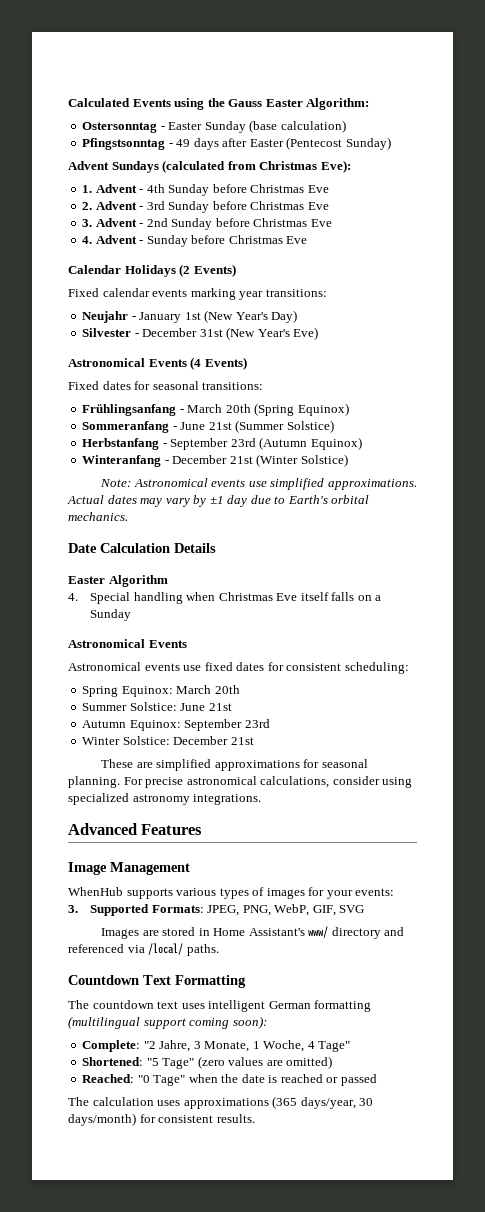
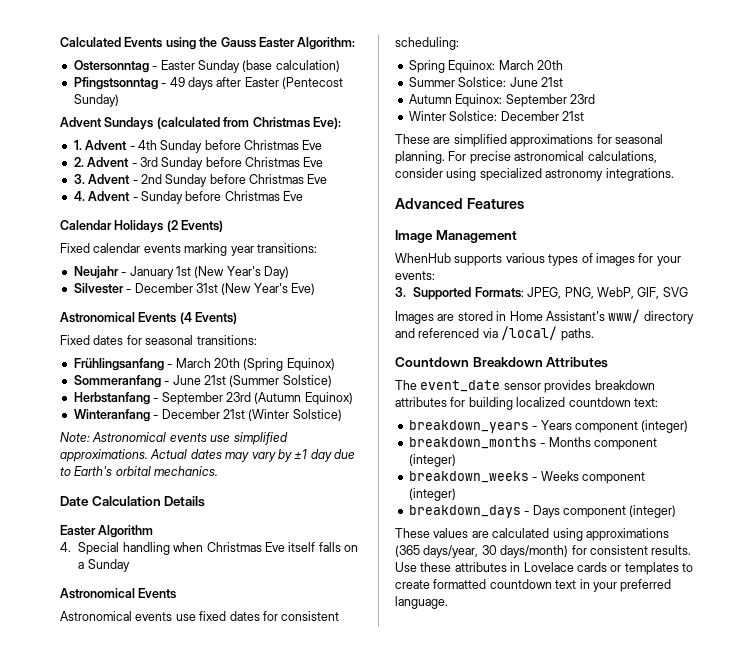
[143,975,246,988] [68,1000,372,1012] [68,1016,267,1029] [82,1040,351,1052] [82,1056,333,1069] [82,1074,377,1086] [68,1097,181,1106] Text Formatting // The countdown text uses intelligent German formatting (multilingual support coming soon): // Complete: "2 Jahre, 3 Monate, 1 Woche, 4 Tage" // Shortened: "5 Tage" (zero values are omitted) // Reached: "0 Tage" when the date is reached or passed // The calculation uses -> [472,357,609,368] [395,380,655,393] [395,397,658,410] [408,420,689,433] [408,437,657,450] [408,454,456,467] [408,471,645,484] [408,488,456,501] [408,505,677,518] [395,528,583,541] Breakdown Attributes // The event_date sensor provides breakdown attributes for building localized countdown text: // breakdown_years - Years component (integer) // breakdown_months - Months component (integer) // breakdown_weeks - Weeks component (integer) // breakdown_days - Days component (integer) // These values are calculated using
(255, 1118) none -> [395,562,693,575] [395,579,672,592] [395,596,448,609] Use these attributes in Lovelace cards or templates to create formatted countdown text in your preferred language.

